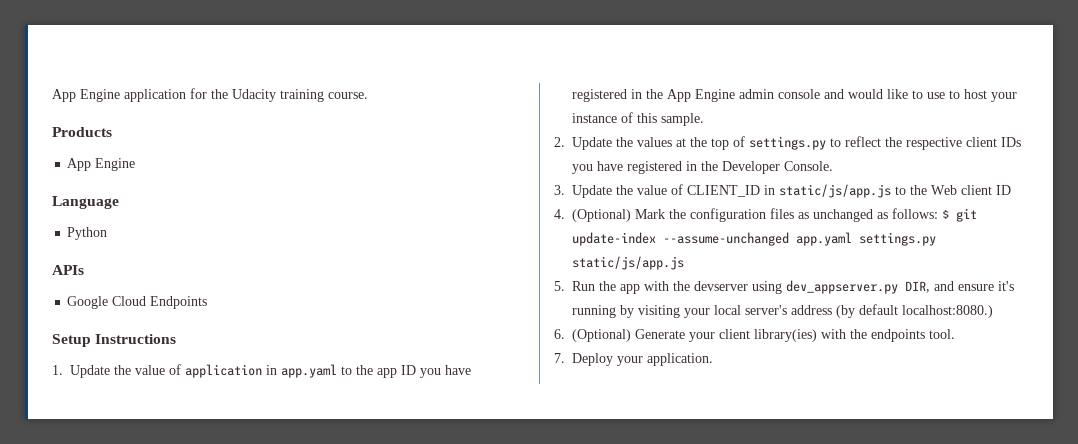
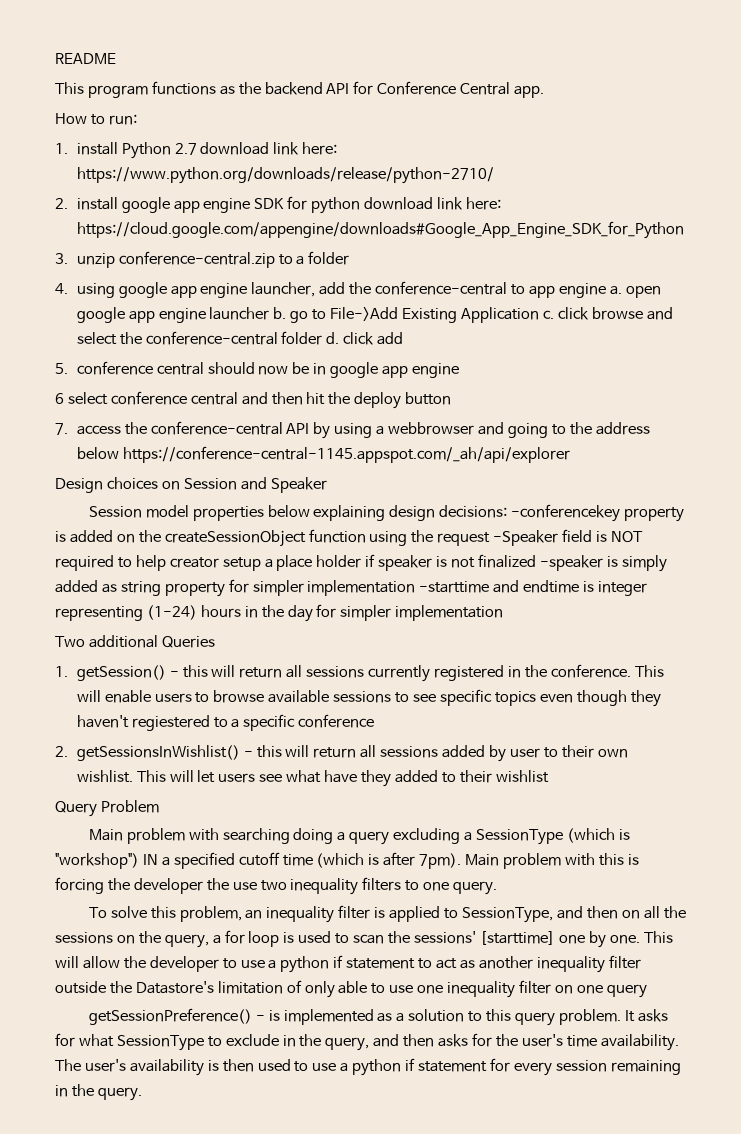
[52,88,368,102] [52,127,112,137] [67,158,136,171] [52,196,119,209] [67,227,108,240] [52,265,84,275] [67,296,208,309] [52,334,177,347] [52,364,471,378] [572,89,1017,102] [572,112,704,126] [554,136,1021,150] [572,161,833,174] [554,184,1011,198] [554,208,977,222] [572,232,936,246] [572,256,684,270] [554,280,1014,294] [572,304,993,318] [554,329,955,342] [554,353,713,366] App Engine application for the Udacity training course. // Products // App Engine // Language // Python // APIs // Google Cloud Endpoints // Setup Instructions // 1. Update the value of application in app.yaml to the app ID you have registered in the App Engine admin console and would like to use to host your instance of this sample. // 2. Update the values at the top of settings.py to reflect the respective client IDs you have registered in the Developer Console. // 3. Update the value of CLIENT_ID in static/js/app.js to the Web client ID // 4. (Optional) Mark the configuration files as unchanged as follows: $ git update-index --assume-unchanged app.yaml settings.py static/js/app.js // 5. Run the app with the devserver using dev_appserver.py DIR, and ensure it's running by visiting your local server's address (by default localhost:8080.) // 6. (Optional) Generate your client library(ies) with the endpoints tool. // 7. Deploy your application. -> [55,53,116,64] [55,81,545,98] [55,113,137,125] [55,142,338,159] [76,167,494,184] [55,196,501,214] [76,221,684,239] [55,251,350,268] [55,281,661,298] [76,307,673,323] [76,331,404,345] [55,361,460,378] [55,391,452,409] [55,421,650,439] [76,446,570,463] [55,477,327,493] [88,504,685,522] [55,529,643,547] [55,554,667,572] [55,579,648,597] [55,604,504,622] [55,635,215,648] [55,664,664,682] [76,689,661,707] [76,714,375,731] [55,745,628,762] [76,770,549,787] [55,800,159,817] [88,828,630,845] [55,852,639,869] [55,877,498,895] [88,905,686,923] [55,930,673,948] [55,955,641,973] [55,980,647,998] [88,1008,668,1026] [55,1033,679,1051] [55,1058,681,1076] [55,1084,142,1101] README // This program functions as the backend API for Conference Central app. // How to run: // 1. install Python 2.7 download link here: https://www.python.org/downloads/release/python-2710/ // 2. install google app engine SDK for python download link here: https://cloud.google.com/appengine/downloads#Google_App_Engine_SDK_for_Python // 3. unzip conference-central.zip to a folder // 4. using google app engine launcher, add the conference-central to app engine a. open google app engine launcher b. go to File->Add Existing Application c. click browse and select the conference-central folder d. click add // 5. conference central should now be in google app engine // 6 select conference central and then hit the deploy button // 7. access the conference-central API by using a webbrowser and going to the address below https://conference-central-1145.appspot.com/_ah/api/explorer // Design choices on Session and Speaker // Session model properties below explaining design decisions: -conferencekey property is added on the createSessionObject function using the request -Speaker field is NOT required to help creator setup a place holder if speaker is not finalized -speaker is simply added as string property for simpler implementation -starttime and endtime is integer representing (1-24) hours in the day for simpler implementation // Two additional Queries // 1. getSession() - this will return all sessions currently registered in the conference. This will enable users to browse available sessions to see specific topics even though they haven't regiestered to a specific conference // 2. getSessionsInWishlist() - this will return all sessions added by user to their own wishlist. This will let users see what have they added to their wishlist // Query Problem // Main problem with searching doing a query excluding a SessionType (which is "workshop") IN a specified cutoff time (which is after 7pm). Main problem with this is forcing the developer the use two inequality filters to one query. // To solve this problem, an inequality filter is applied to SessionType, and then on all the sessions on the query, a for loop is used to scan the sessions' [starttime] one by one. This will allow the developer to use a python if statement to act as another inequality filter outside the Datastore's limitation of only able to use one inequality filter on one query // getSessionPreference() - is implemented as a solution to this query problem. It asks for what SessionType to exclude in the query, and then asks for the user's time availability. The user's availability is then used to use a python if statement for every session remaining in the query.

